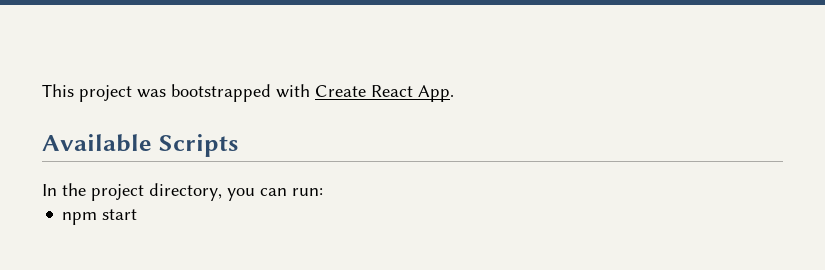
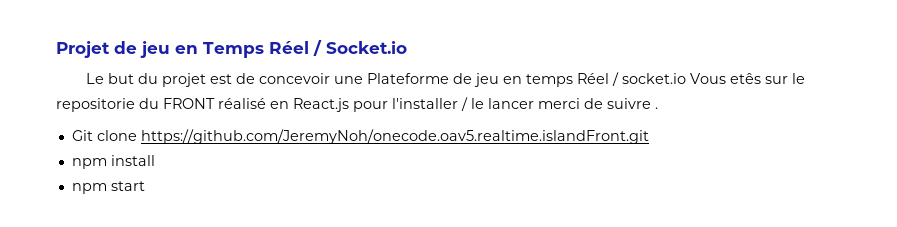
[42,84,454,102] [42,134,238,157] [42,183,323,201] This project was bootstrapped with Create React App. // Available Scripts // In the project directory, you can run: -> [56,40,407,58] [85,72,805,87] [56,97,658,112] [71,129,649,144] [71,155,155,169] Projet de jeu en Temps Réel / Socket.io // Le but du projet est de concevoir une Plateforme de jeu en temps Réel / socket.io Vous etês sur le repositorie du FRONT réalisé en React.js pour l'installer / le lancer merci de suivre . // Git clone https://github.com/JeremyNoh/onecode.oav5.realtime.islandFront.git // npm install

